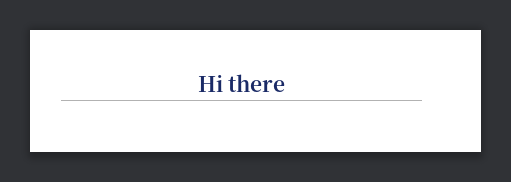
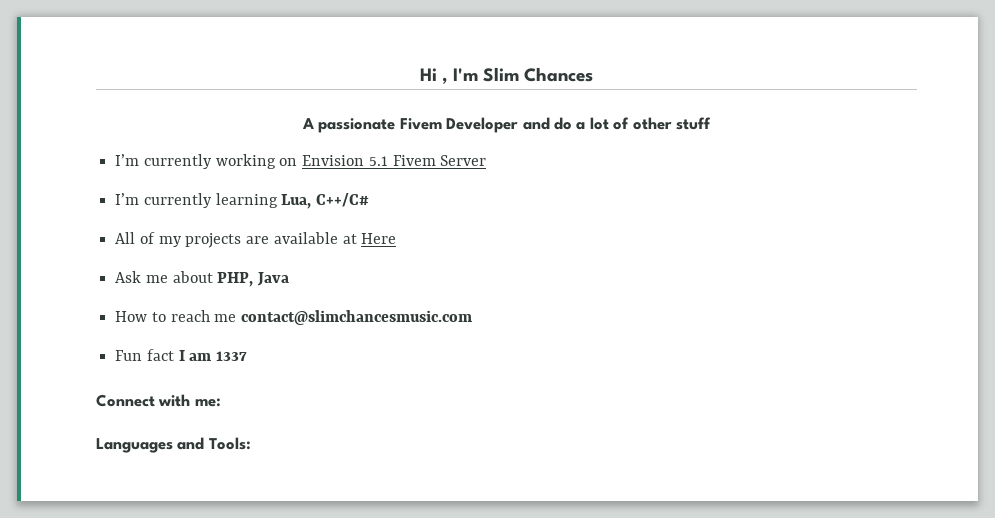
[228,74,286,92] there -> [441,67,594,84] [301,117,712,133] [115,154,487,169] [115,193,370,209] [115,232,397,248] [115,271,290,287] [115,310,473,325] [115,349,248,361] [96,394,221,407] [96,437,251,453] , I'm Slim Chances // A passionate Fivem Developer and do a lot of other stuff // I’m currently working on Envision 5.1 Fivem Server // I’m currently learning Lua, C++/C# // All of my projects are available at Here // Ask me about PHP, Java // How to reach me contact@slimchancesmusic.com // Fun fact I am 1337 // Connect with me: // Languages and Tools:

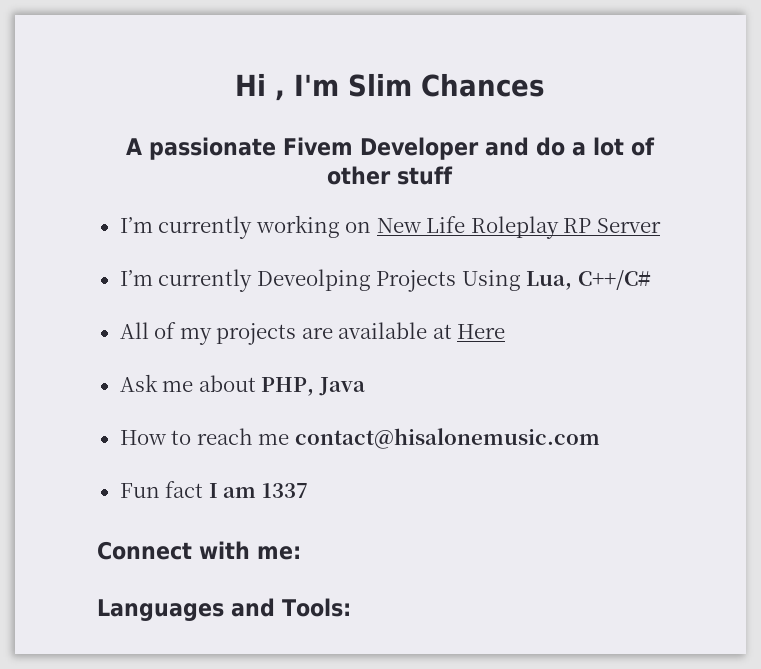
[302,155,436,166] Envision 5.1 Fivem -> [376,216,592,239] New Life Roleplay RP
[215,193,278,208] learning -> [256,269,521,292] Deveolping Projects Using
[241,310,473,325] contact@slimchancesmusic.com -> [294,428,600,449] contact@hisalonemusic.com

